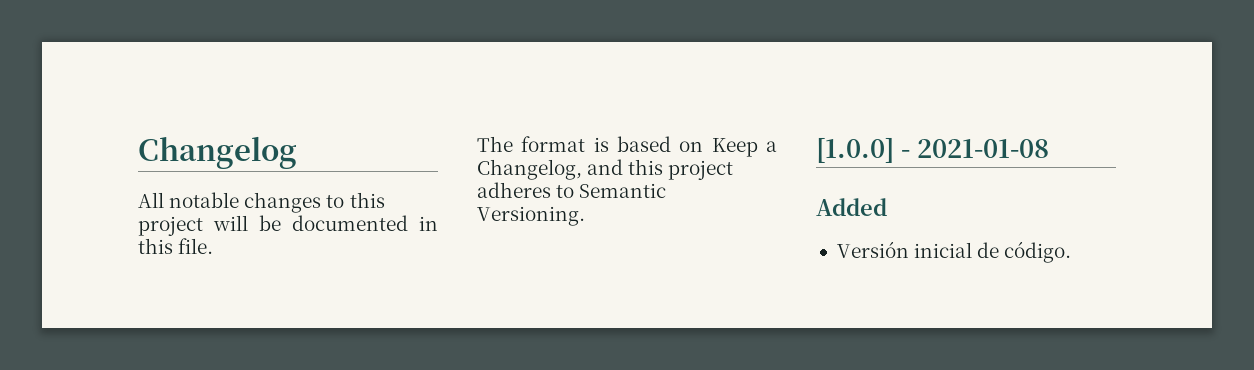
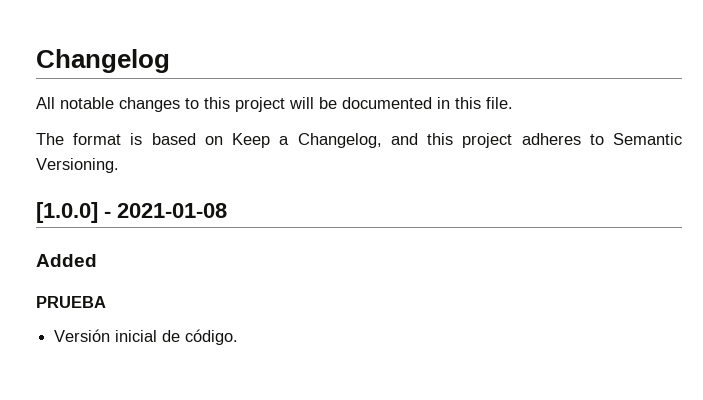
(887, 207) none -> [36,296,106,308] // PRUEBA

